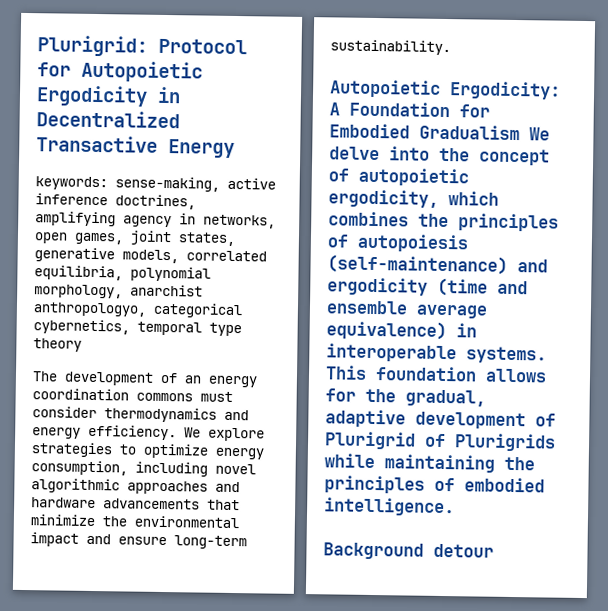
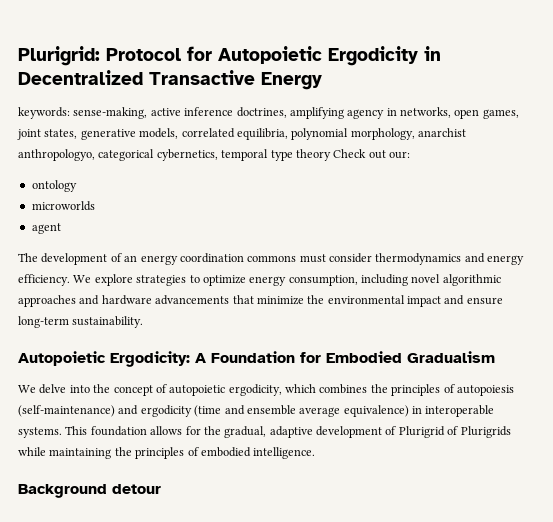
(82, 345) none -> [333,149,410,159] [31,180,77,192] [31,201,95,211] [31,223,61,234] Check out our: // ontology // microworlds // agent
(520, 132) none -> (495, 357) //

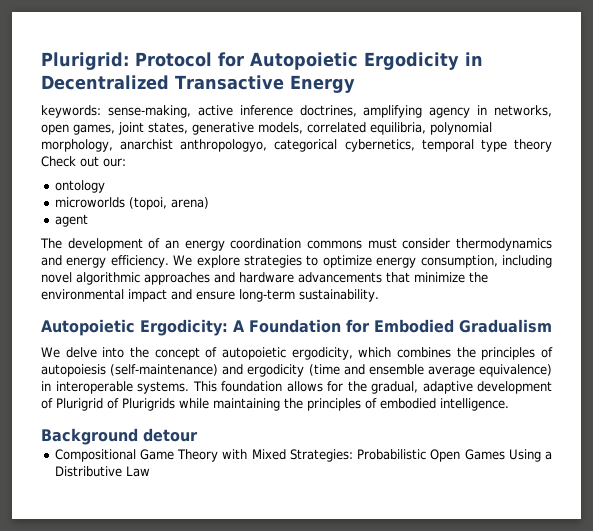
(95, 206) none -> [128,197,209,210] (topoi, arena)
(161, 489) none -> [54,449,553,462] [54,466,150,477] // Compositional Game Theory with Mixed Strategies: Probabilistic Open Games Using a Distributive Law

